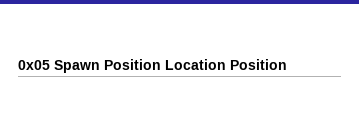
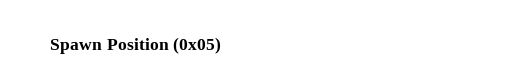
[18,60,50,70] 0x05 -> (50, 46) none
[165,59,287,70] Location Position -> [173,37,222,54] (0x05)

